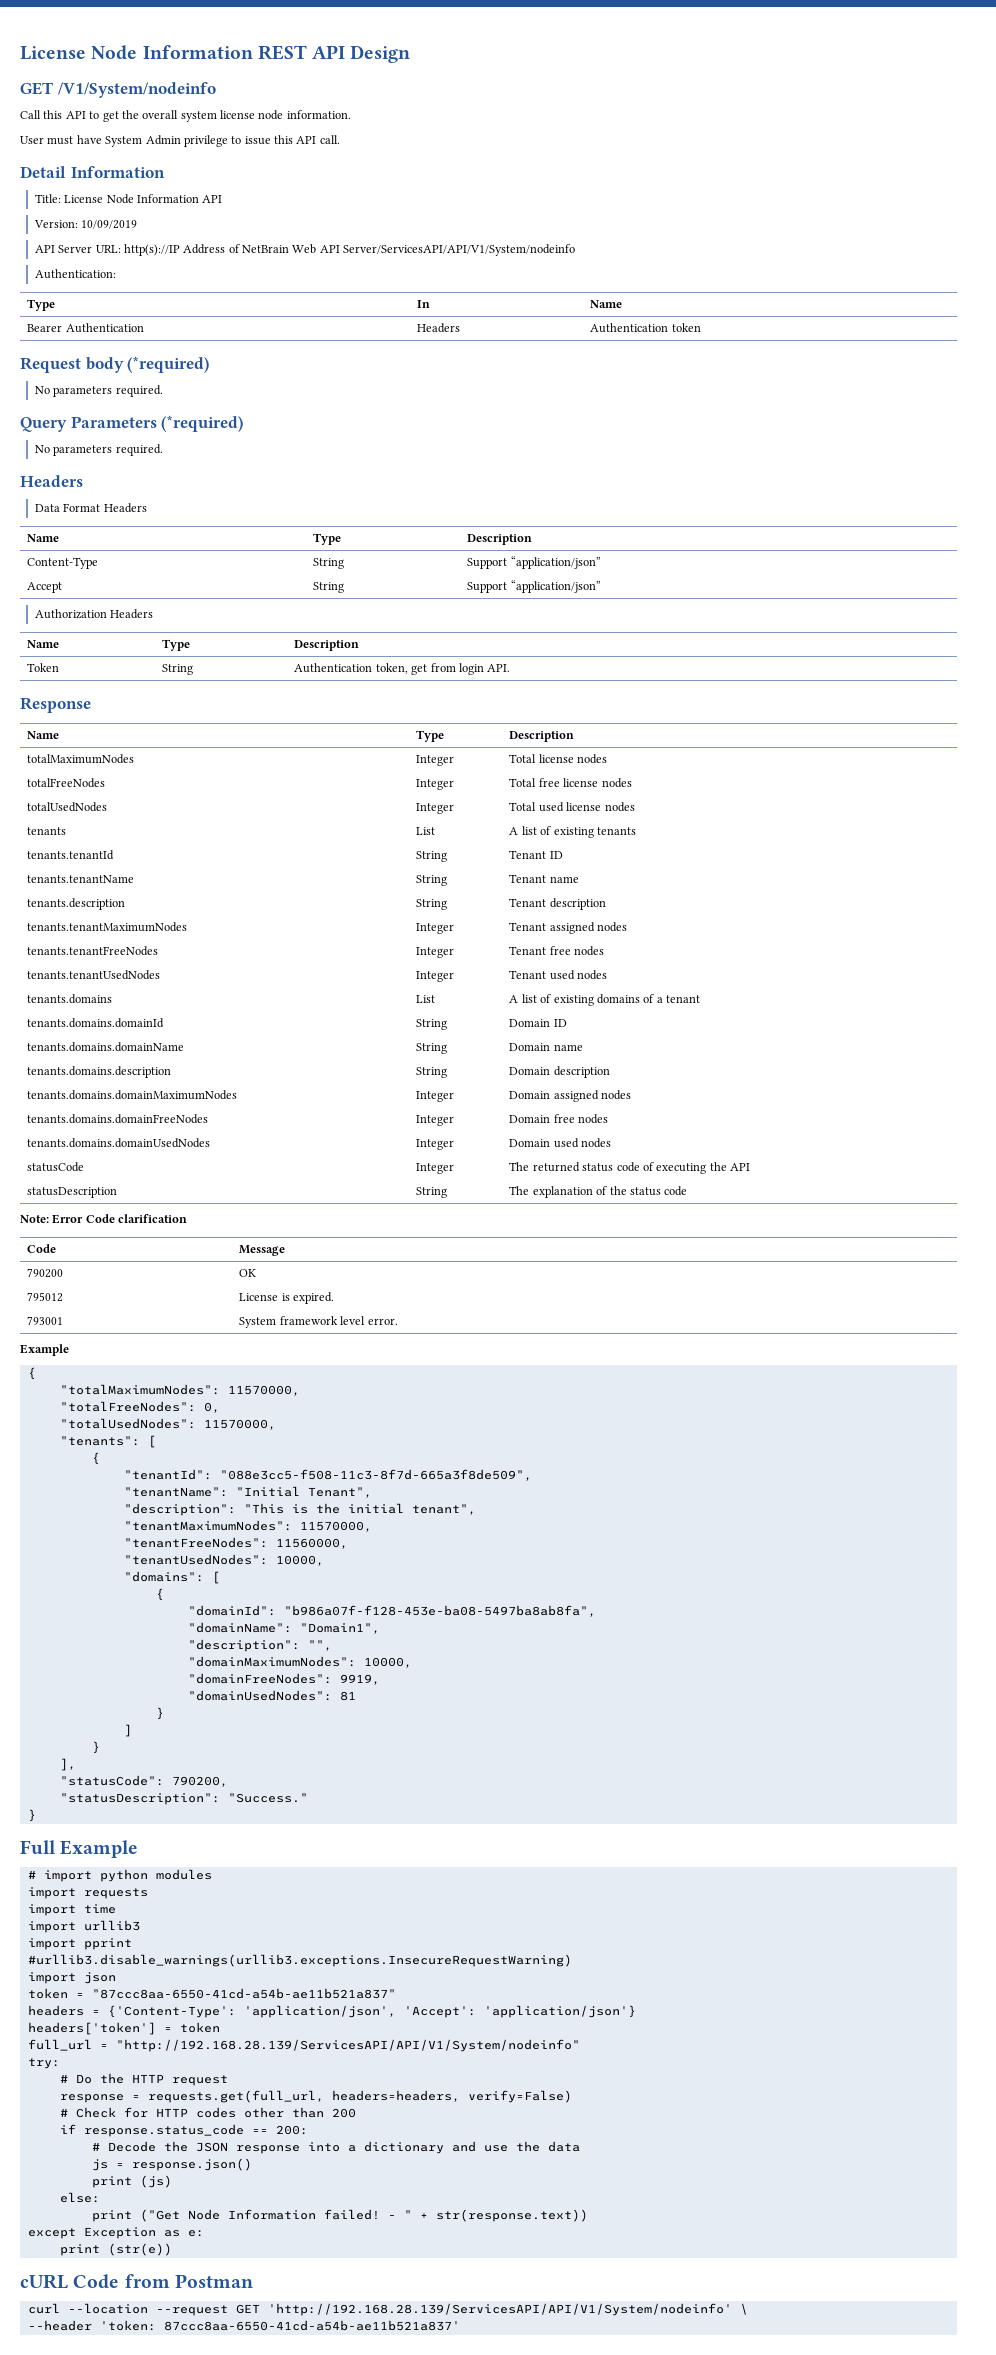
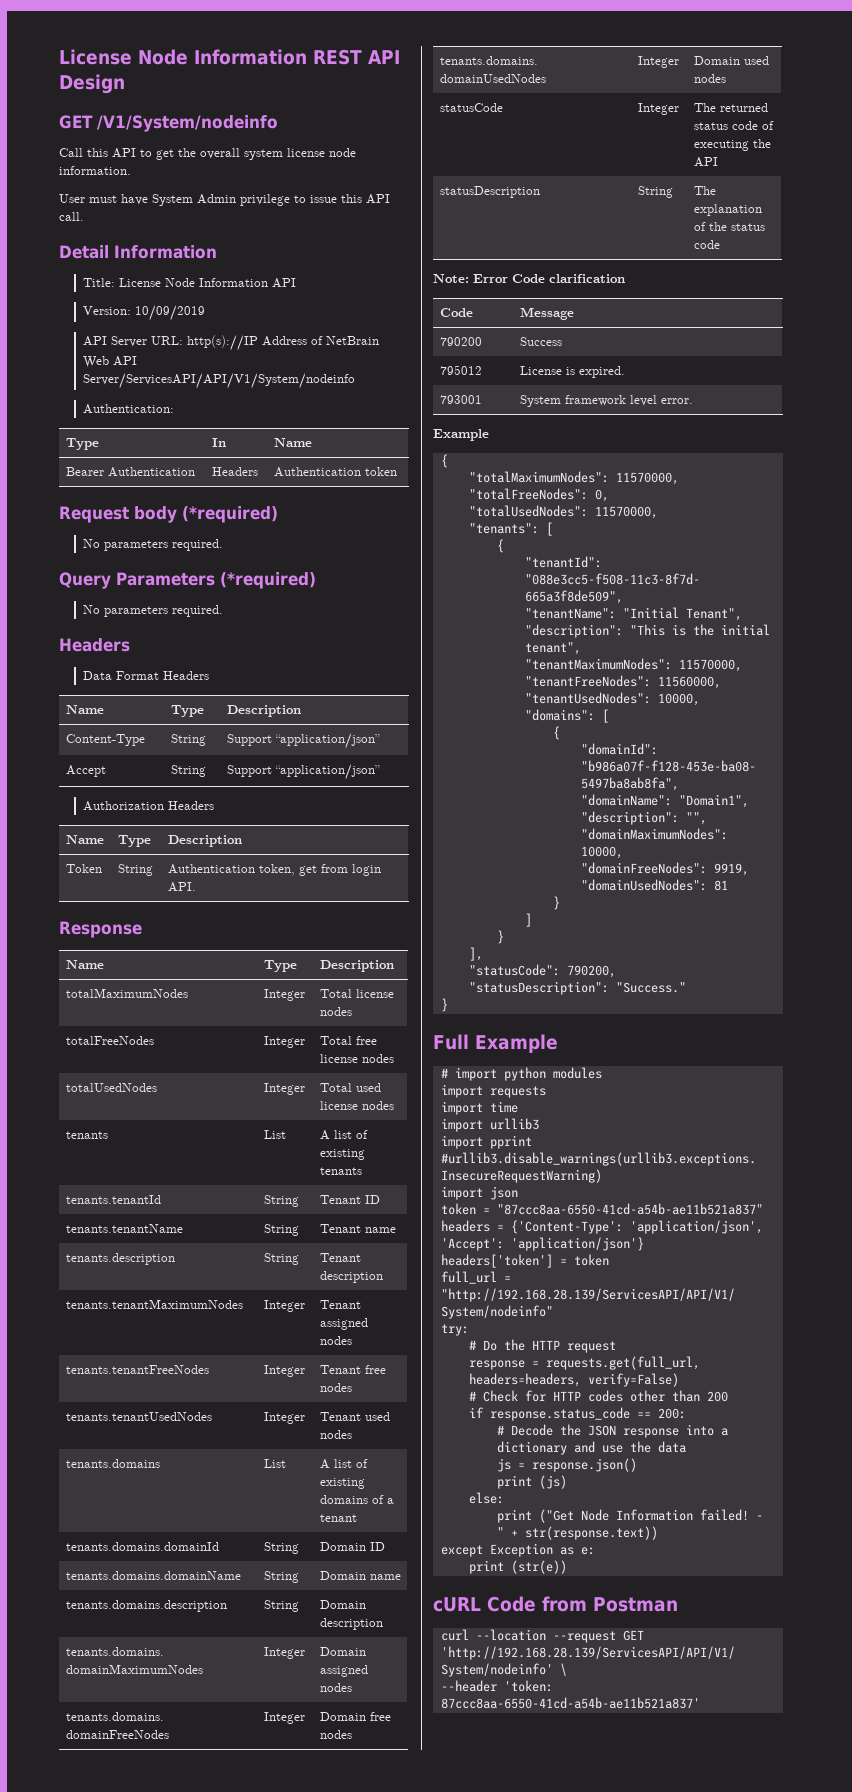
[239,1269,257,1277] OK -> [519,337,562,346] Success

